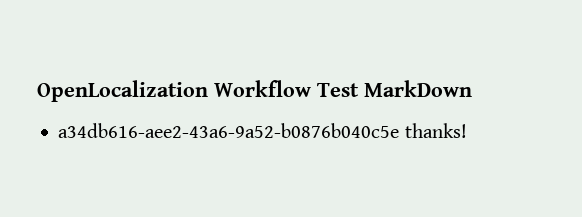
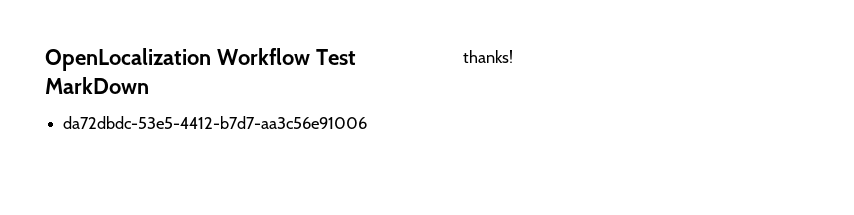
[58,123,400,138] a34db616-aee2-43a6-9a52-b0876b040c5e -> [63,116,368,129] da72dbdc-53e5-4412-b7d7-aa3c56e91006

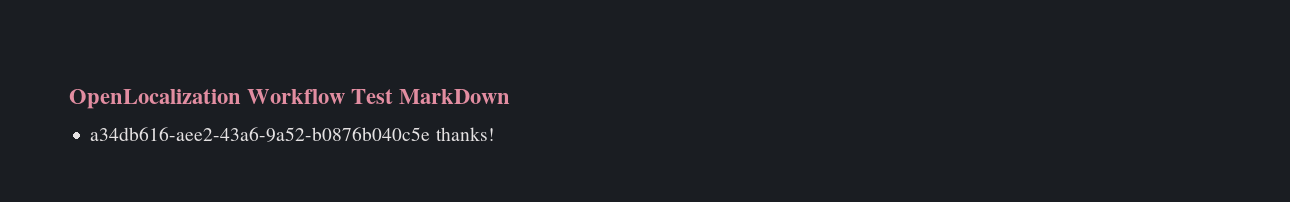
[63,116,368,129] da72dbdc-53e5-4412-b7d7-aa3c56e91006 -> [90,127,431,142] a34db616-aee2-43a6-9a52-b0876b040c5e

